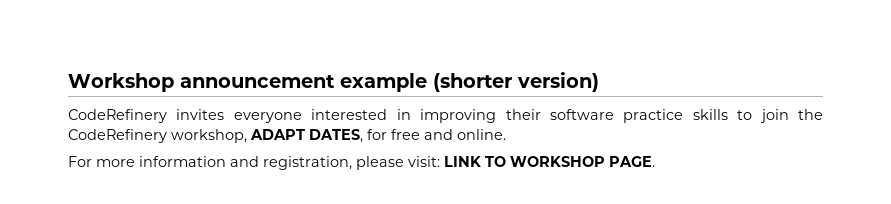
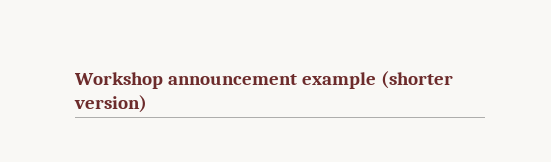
[68,109,823,123] [68,129,506,143] [68,156,655,170] // CodeRefinery invites everyone interested in improving their software practice skills to join the CodeRefinery workshop, ADAPT DATES, for free and online. // For more information and registration, please visit: LINK TO WORKSHOP PAGE. -> (147, 104) none

